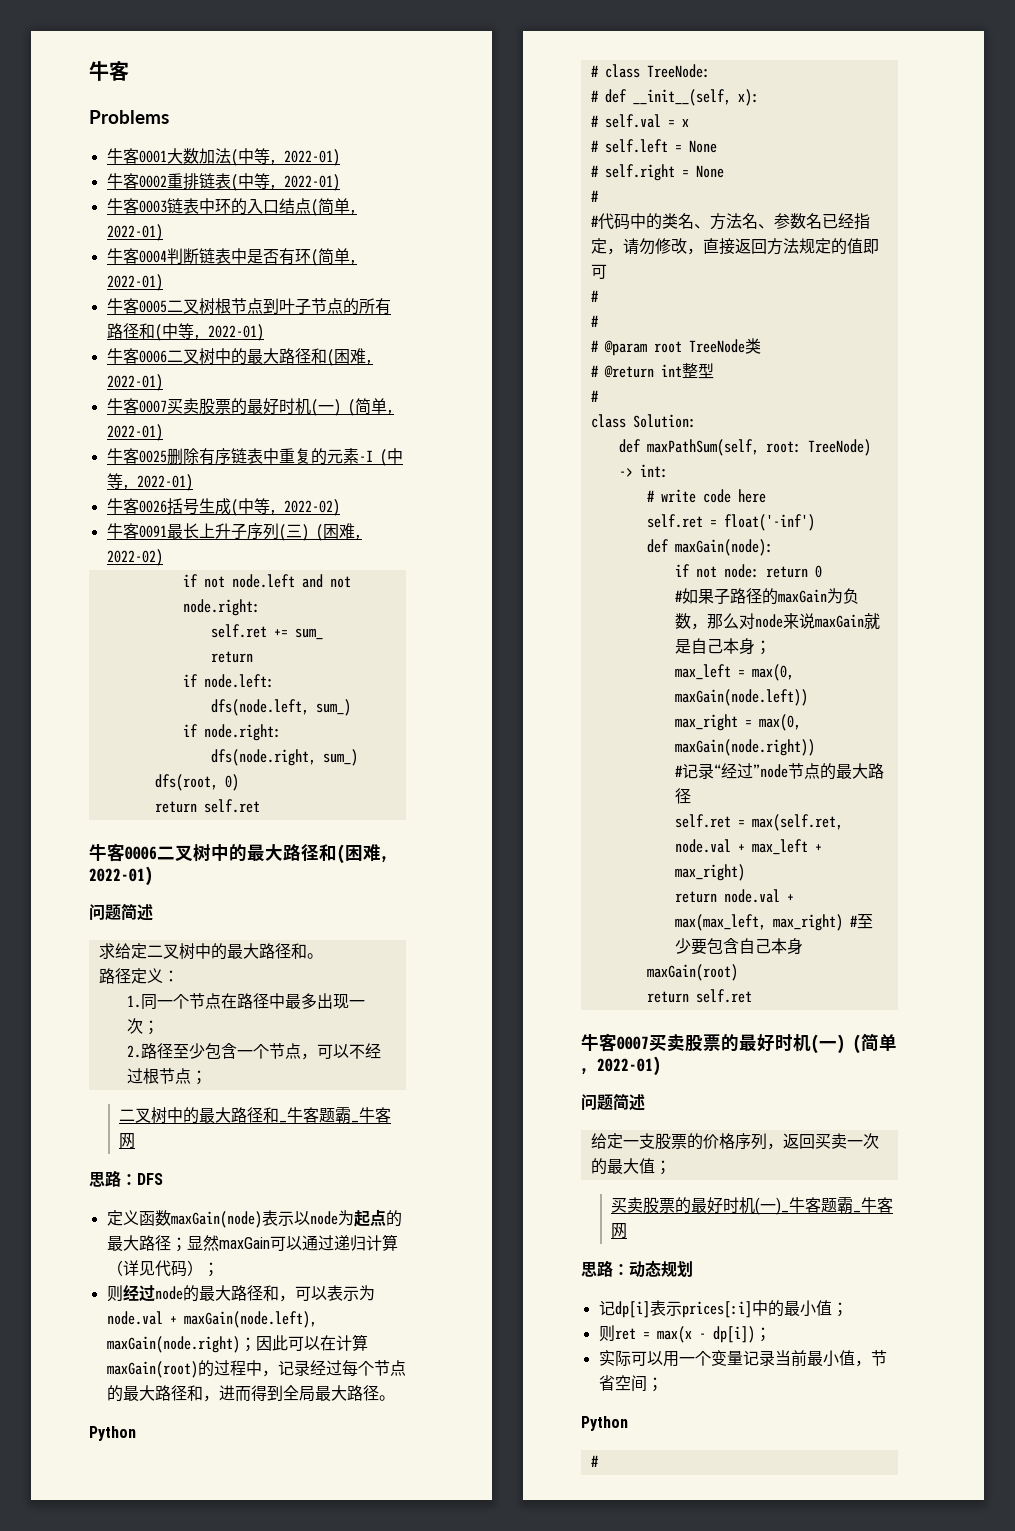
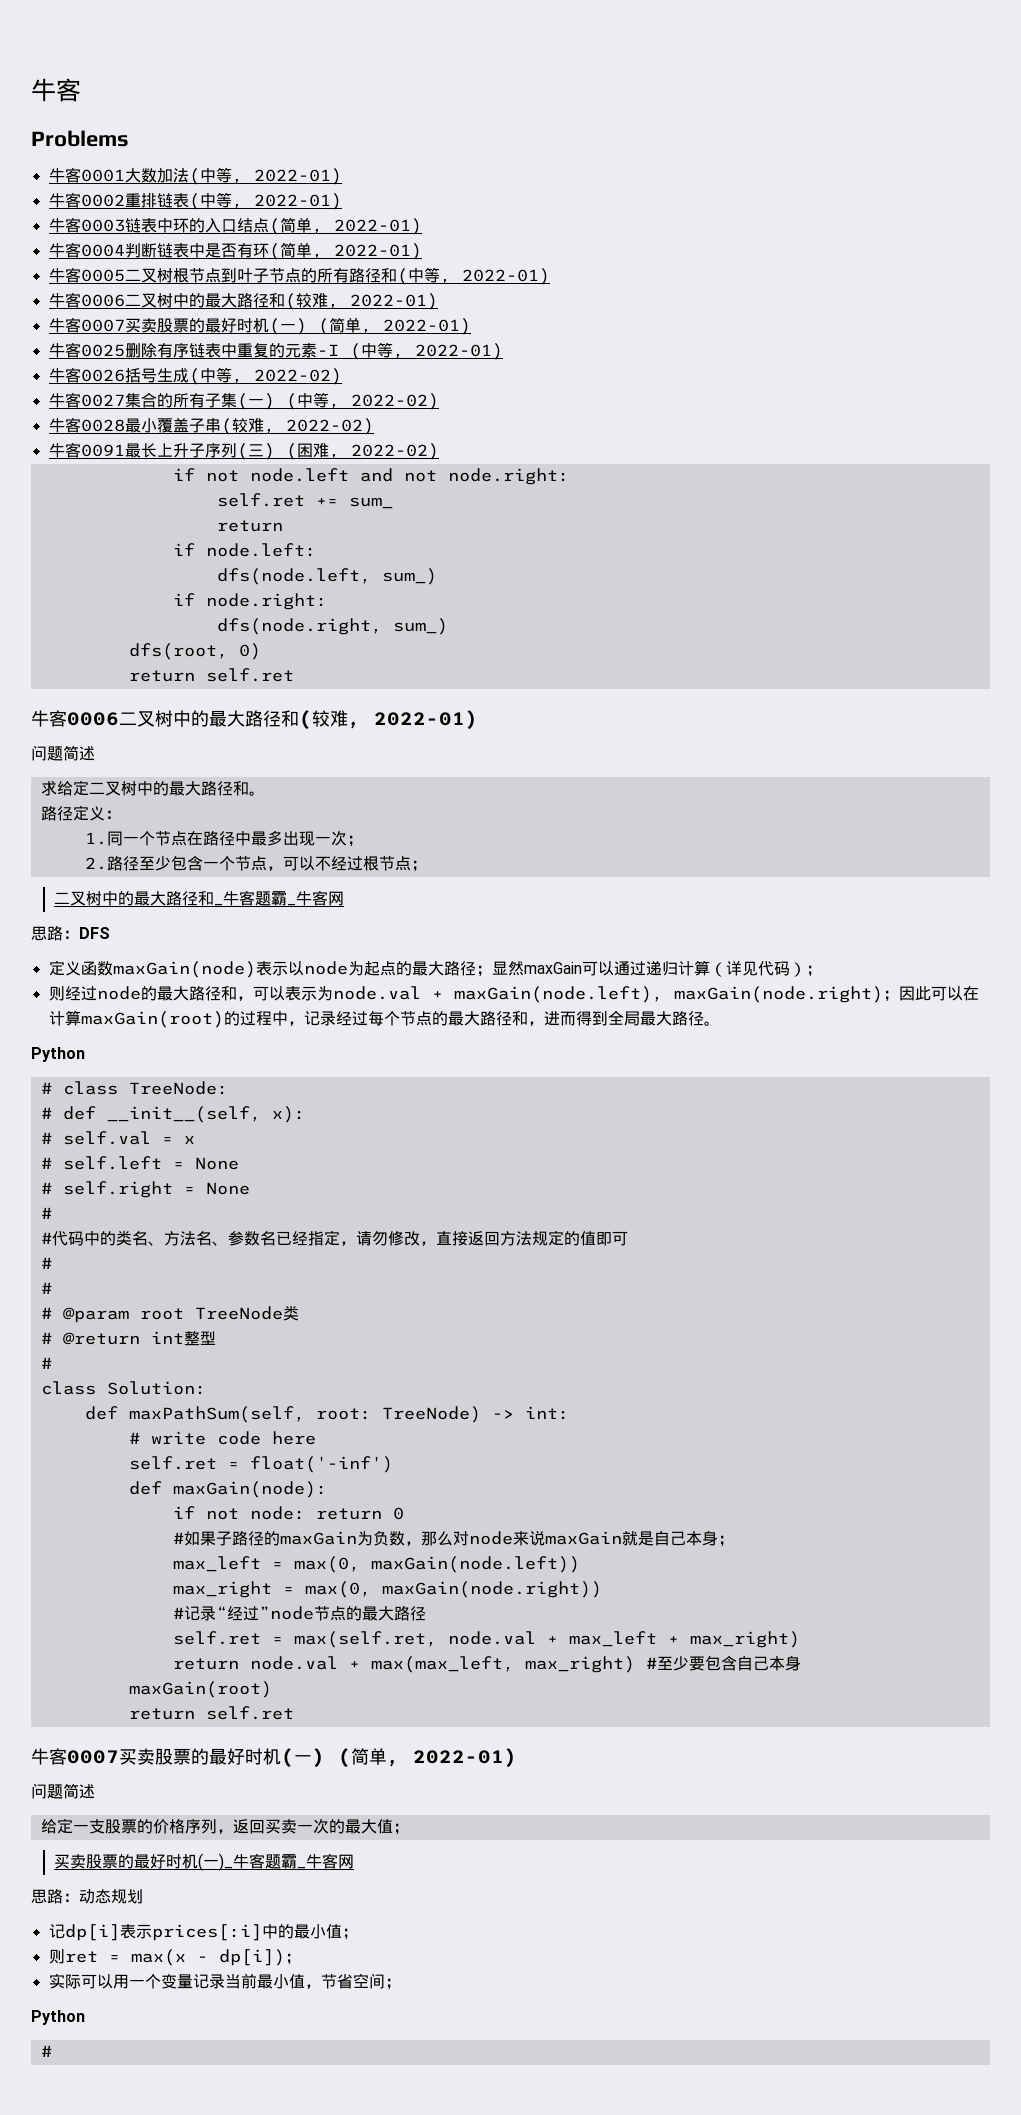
[333,349,350,364] 困 -> [295,293,312,308] 较
(340, 507) none -> [48,392,439,410] [48,417,374,435] // 牛客0027集合的所有子集(一) (中等, 2022-02) // 牛客0028最小覆盖子串(较难, 2022-02)
[345,845,363,861] 困 -> [312,710,330,727] 较

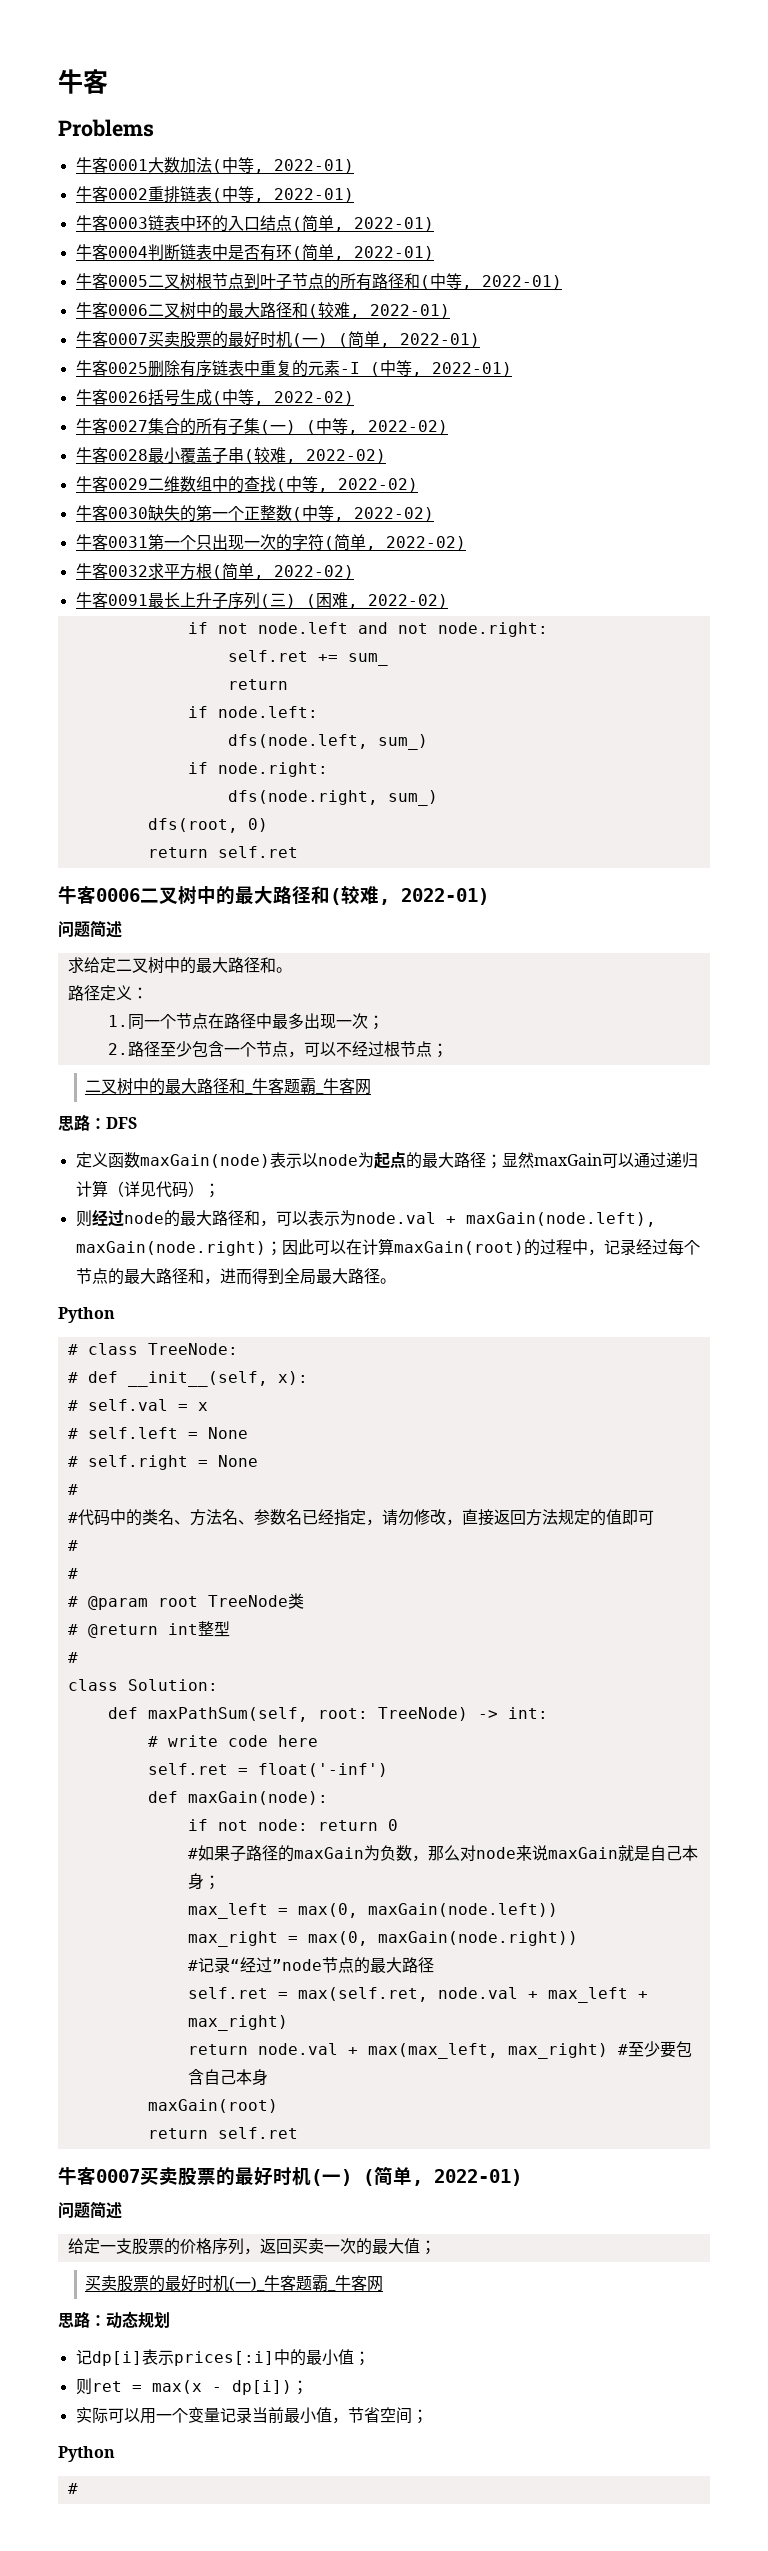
(374, 426) none -> [75,476,418,493] [75,505,434,522] [75,534,466,551] [75,563,354,580] // 牛客0029二维数组中的查找(中等, 2022-02) // 牛客0030缺失的第一个正整数(中等, 2022-02) // 牛客0031第一个只出现一次的字符(简单, 2022-02) // 牛客0032求平方根(简单, 2022-02)

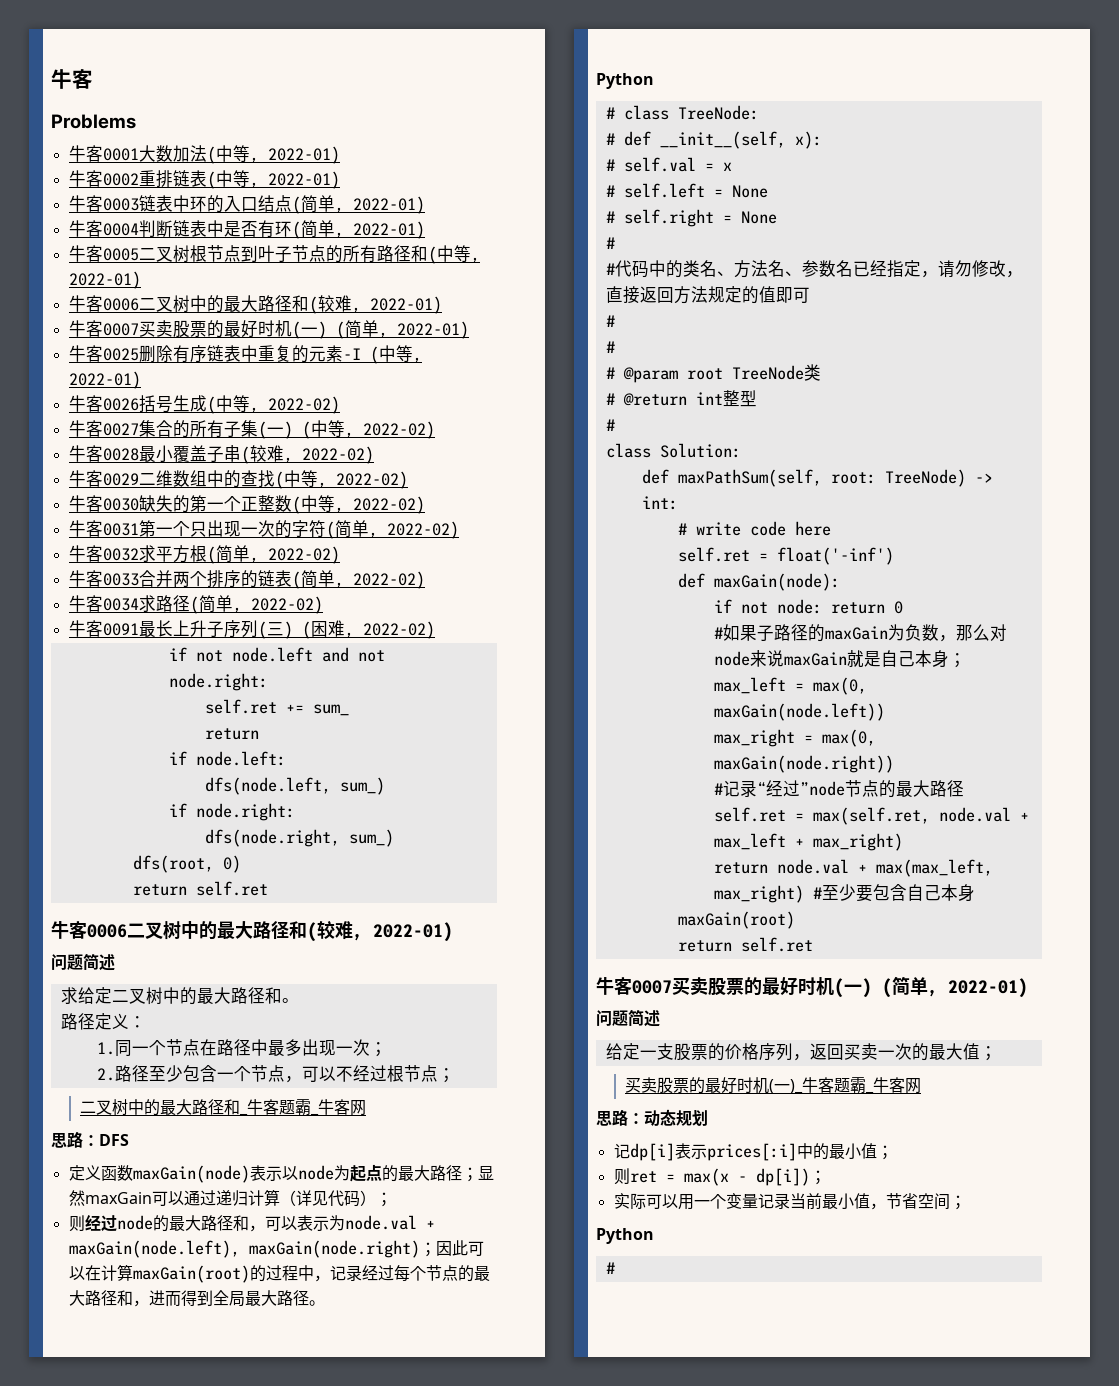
(354, 572) none -> [68,570,425,589] [68,595,323,614] // 牛客0033合并两个排序的链表(简单, 2022-02) // 牛客0034求路径(简单, 2022-02)

